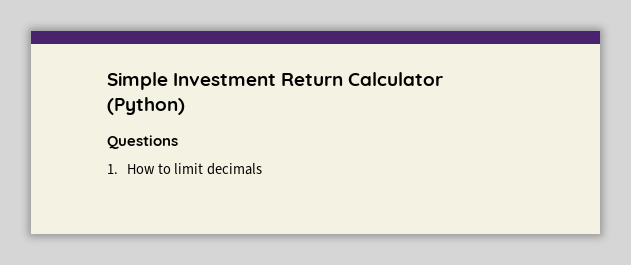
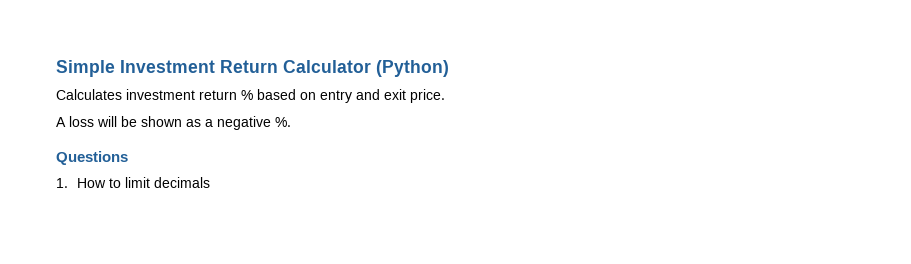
(185, 106) none -> [56,89,445,103] [56,116,291,130] // Calculates investment return % based on entry and exit price. // A loss will be shown as a negative %.

